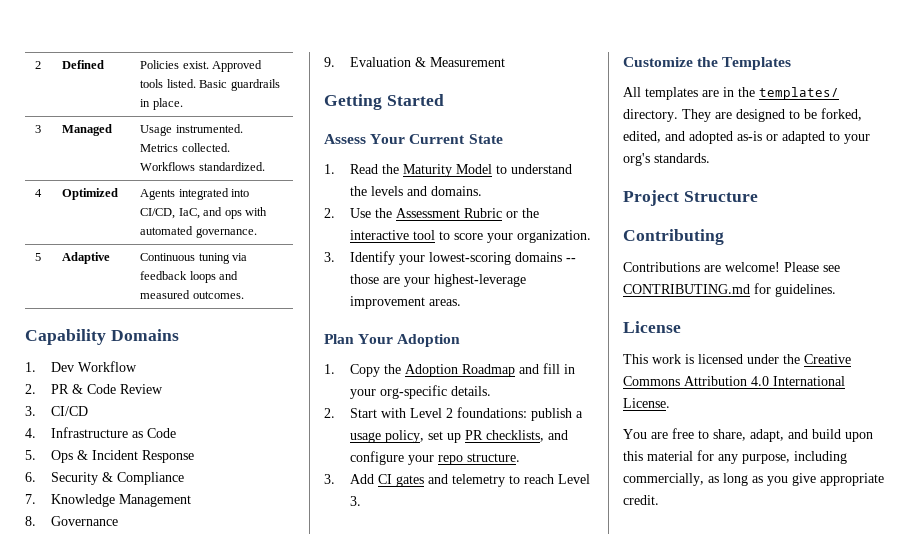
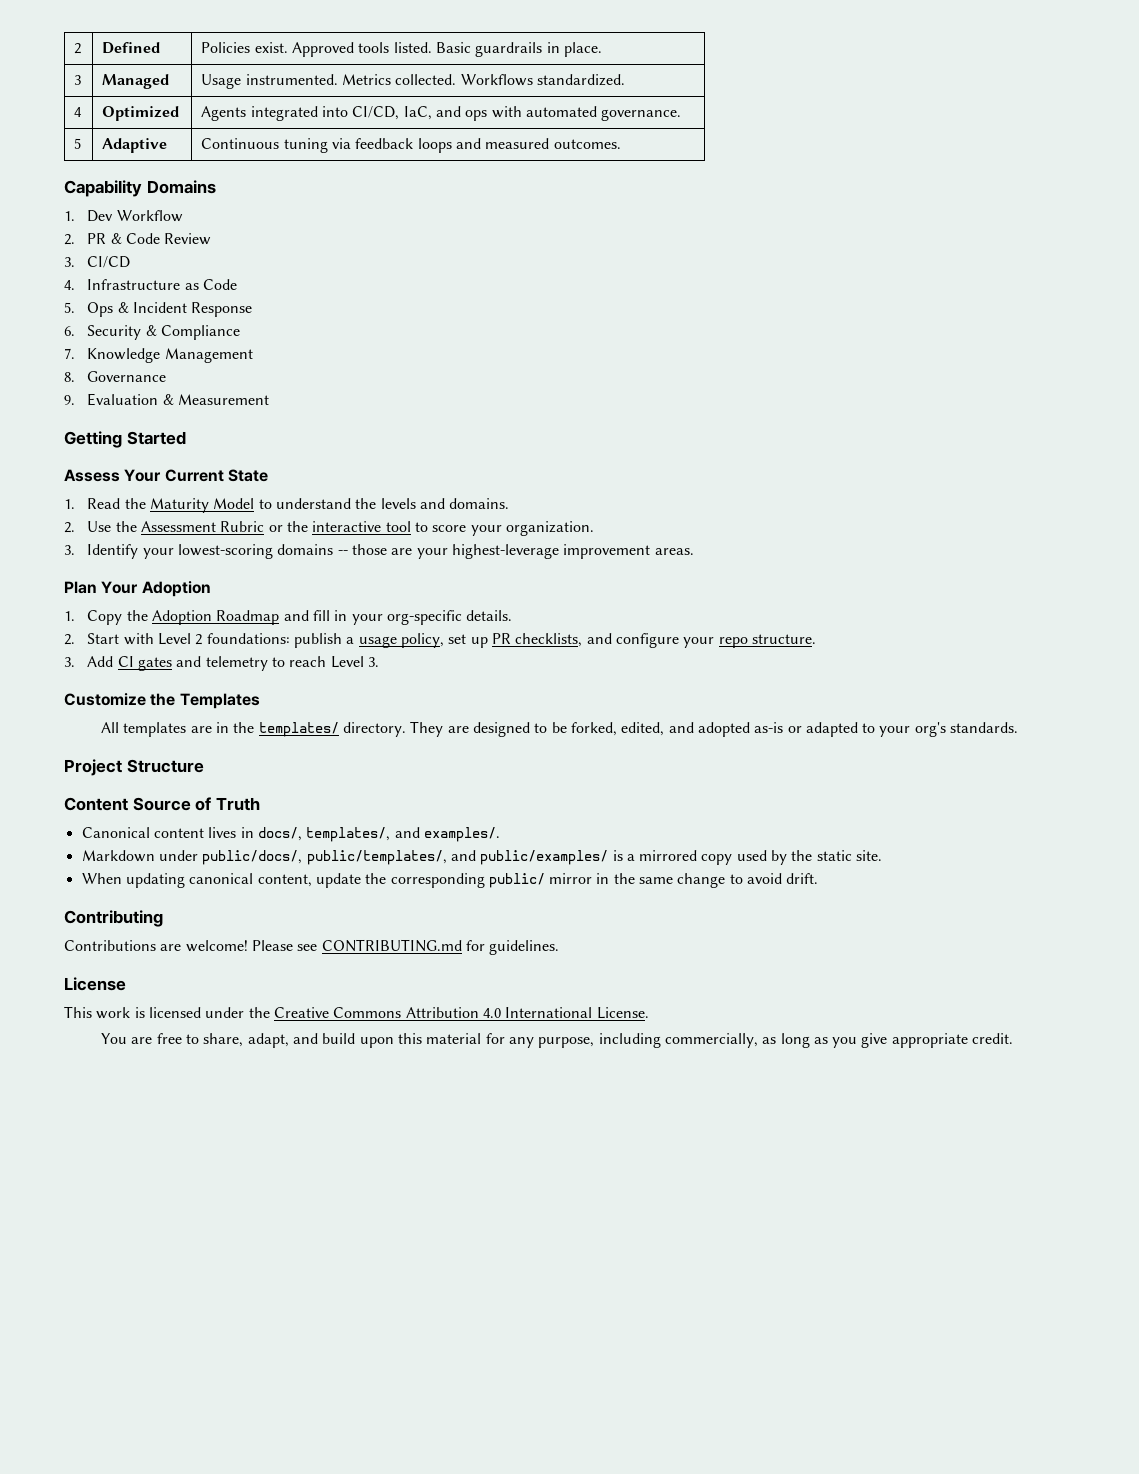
(758, 196) none -> [64,797,260,811] [81,827,500,842] [81,850,883,865] [81,873,819,888] // Content Source of Truth // Canonical content lives in docs/, templates/, and examples/. // Markdown under public/docs/, public/templates/, and public/examples/ is a mirrored copy used by the static site. // When updating canonical content, update the corresponding public/ mirror in the same change to avoid drift.

